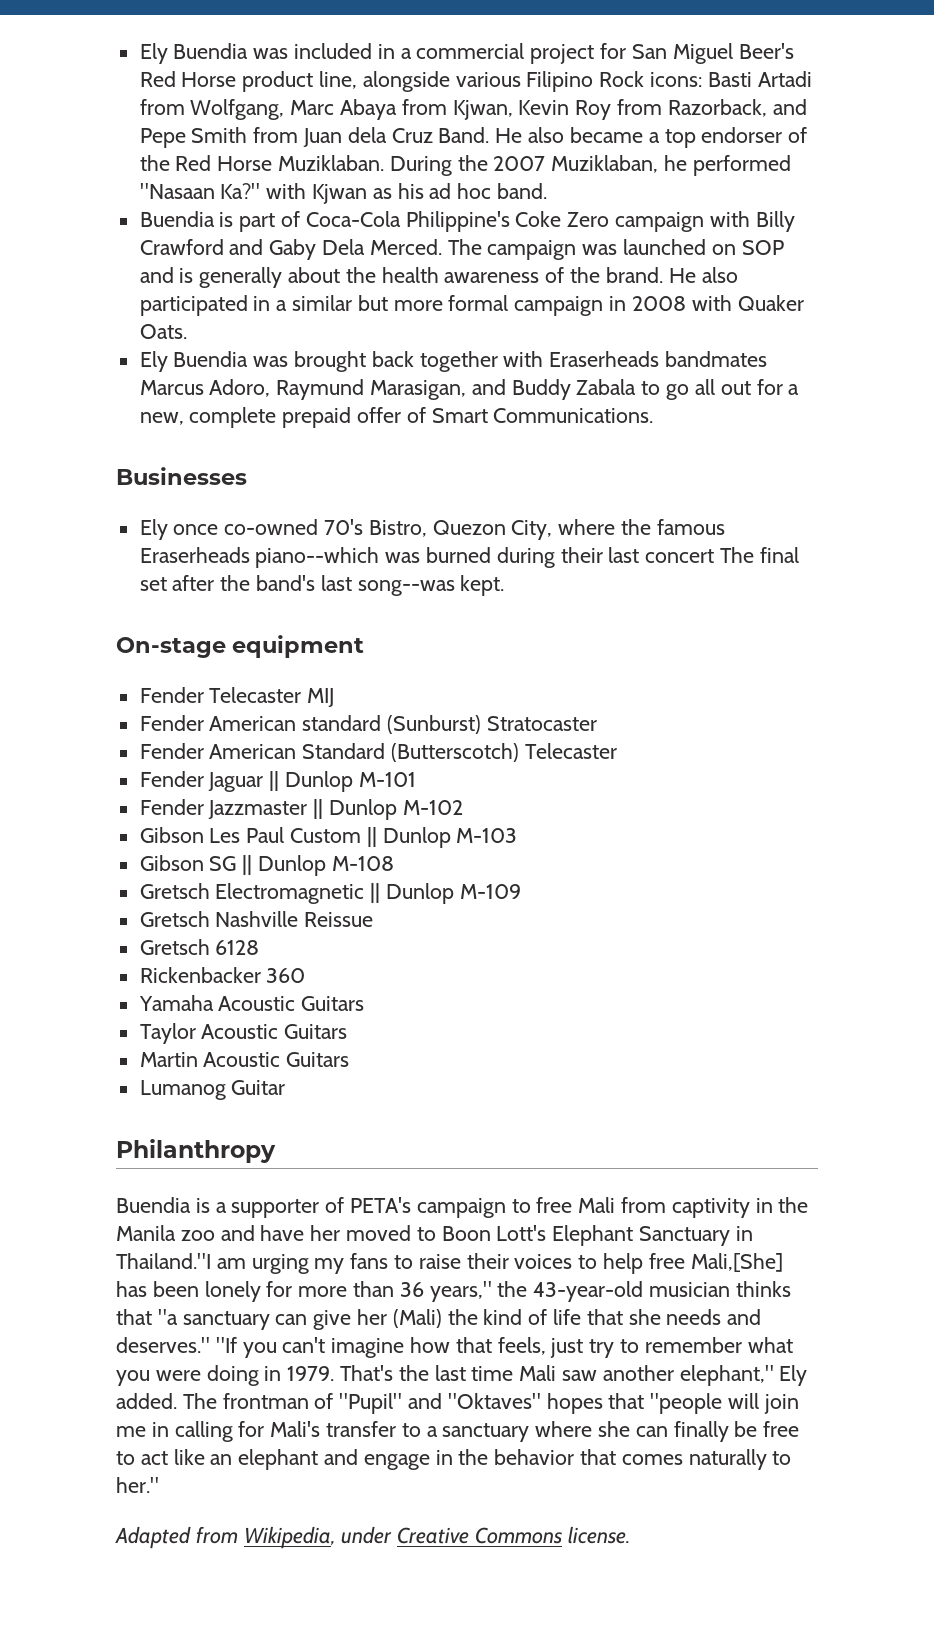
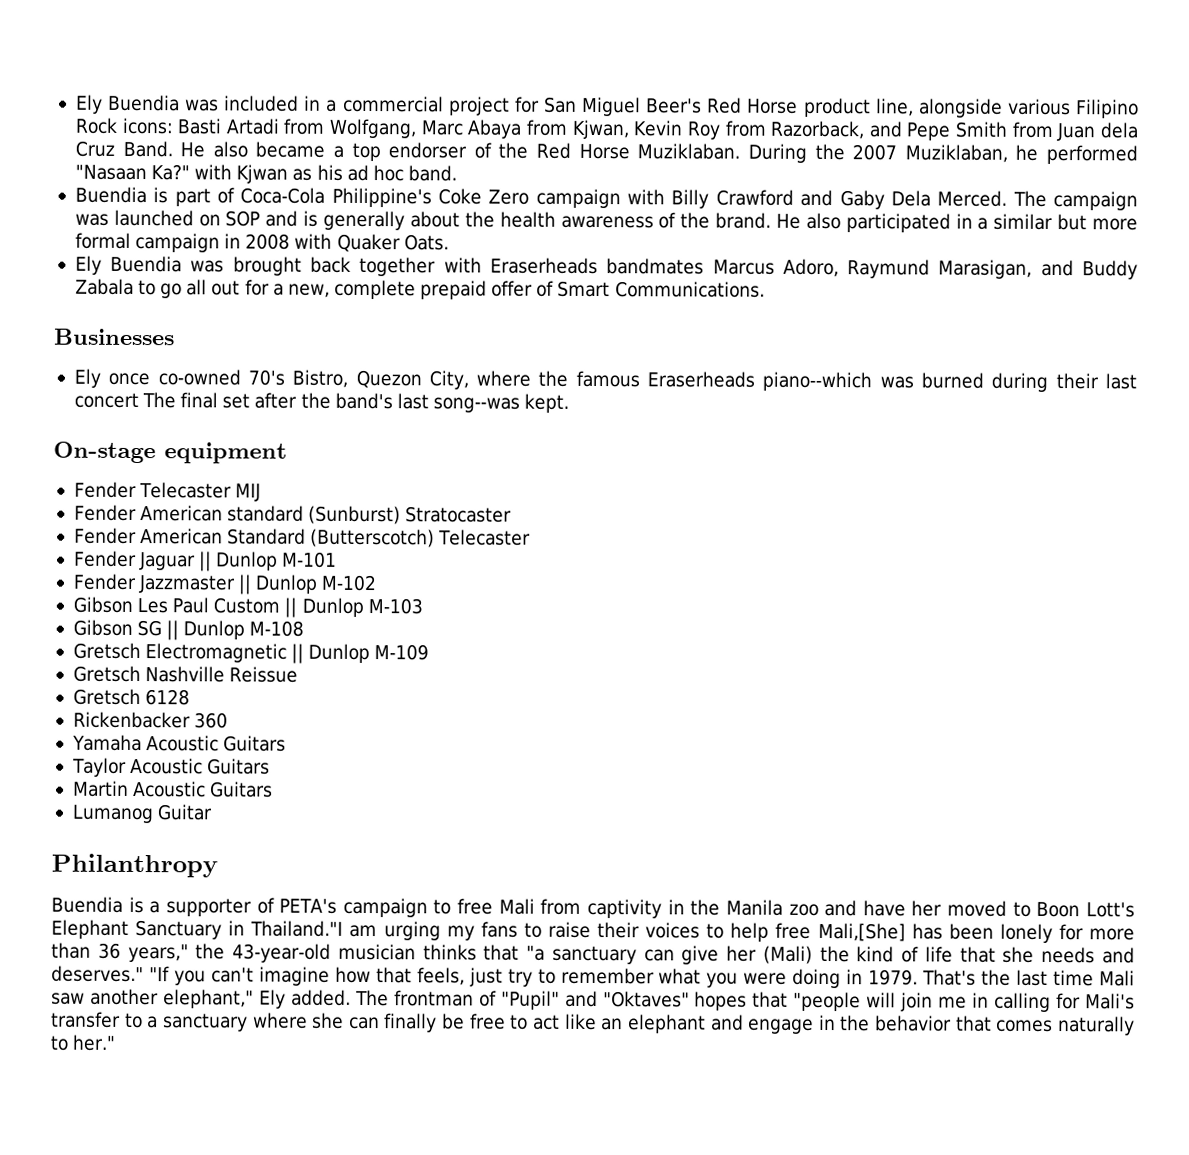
[115,1526,630,1549] // Adapted from Wikipedia, under Creative Commons license. -> (116, 1042) none

